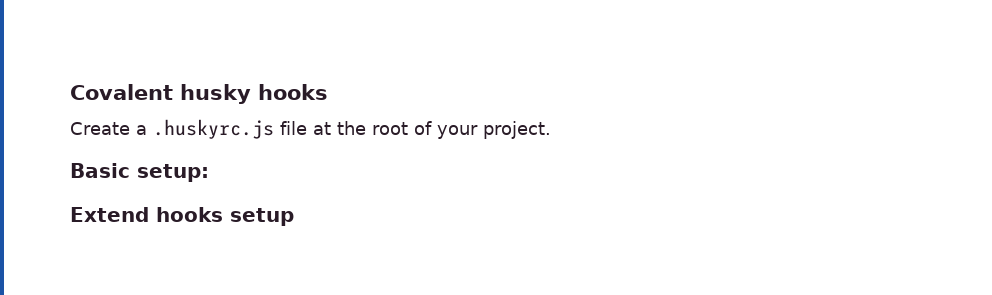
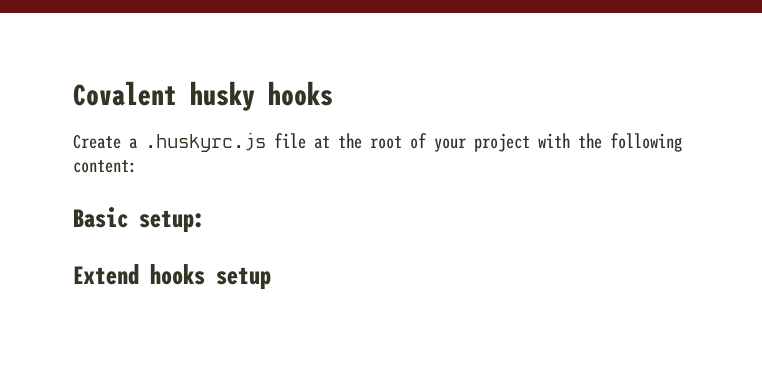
[483,121,551,139] project. -> [474,133,682,152] [73,160,137,173] project with the following content:

